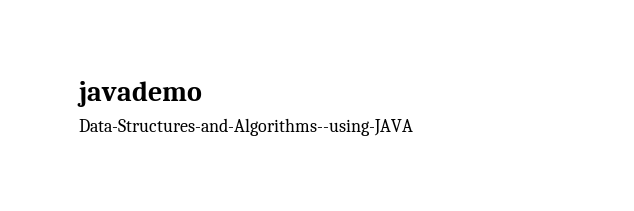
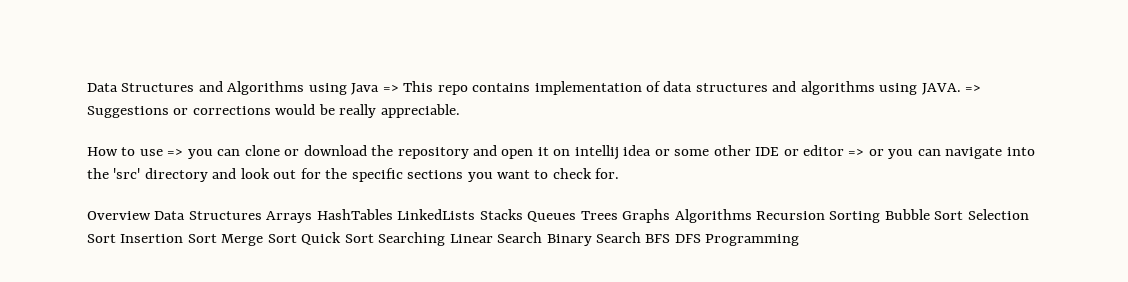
[77,81,202,107] [79,118,413,136] javademo // Data-Structures-and-Algorithms--using-JAVA -> [87,81,982,95] [87,104,460,118] [87,145,1035,160] [87,168,620,182] [87,209,1029,223] [87,232,800,246] Data Structures and Algorithms using Java => This repo contains implementation of data structures and algorithms using JAVA. => Suggestions or corrections would be really appreciable. // How to use => you can clone or download the repository and open it on intellij idea or some other IDE or editor => or you can navigate into the 'src' directory and look out for the specific sections you want to check for. // Overview Data Structures Arrays HashTables LinkedLists Stacks Queues Trees Graphs Algorithms Recursion Sorting Bubble Sort Selection Sort Insertion Sort Merge Sort Quick Sort Searching Linear Search Binary Search BFS DFS Programming

